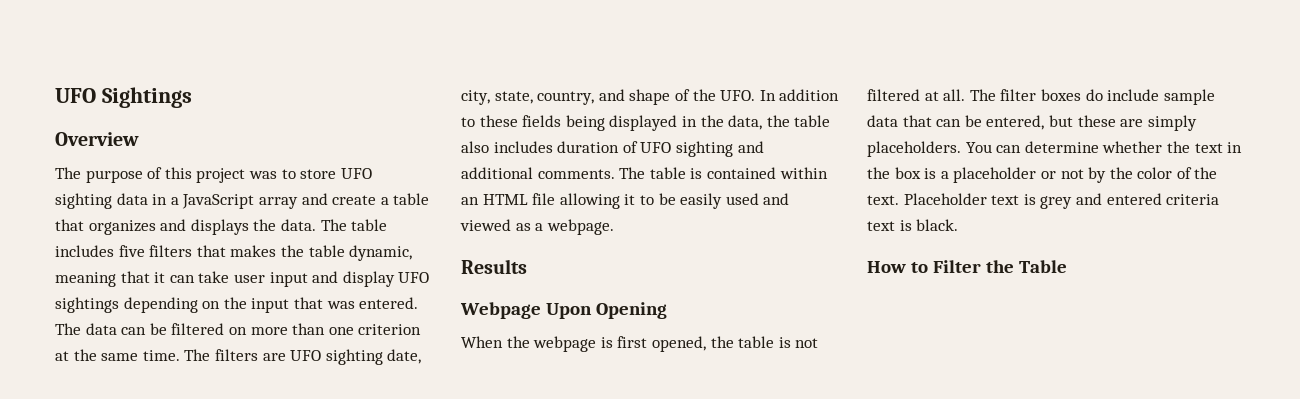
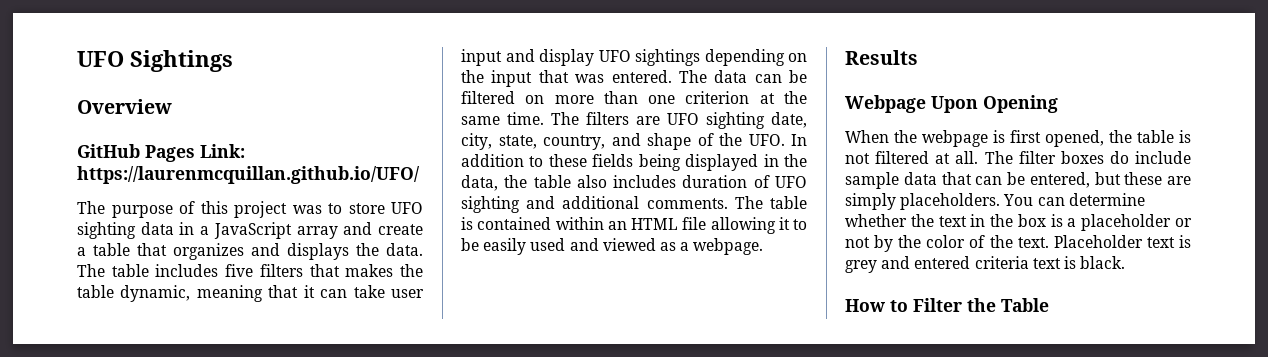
(139, 139) none -> [77,144,245,162] [77,166,420,184] // GitHub Pages Link: https://laurenmcquillan.github.io/UFO/

